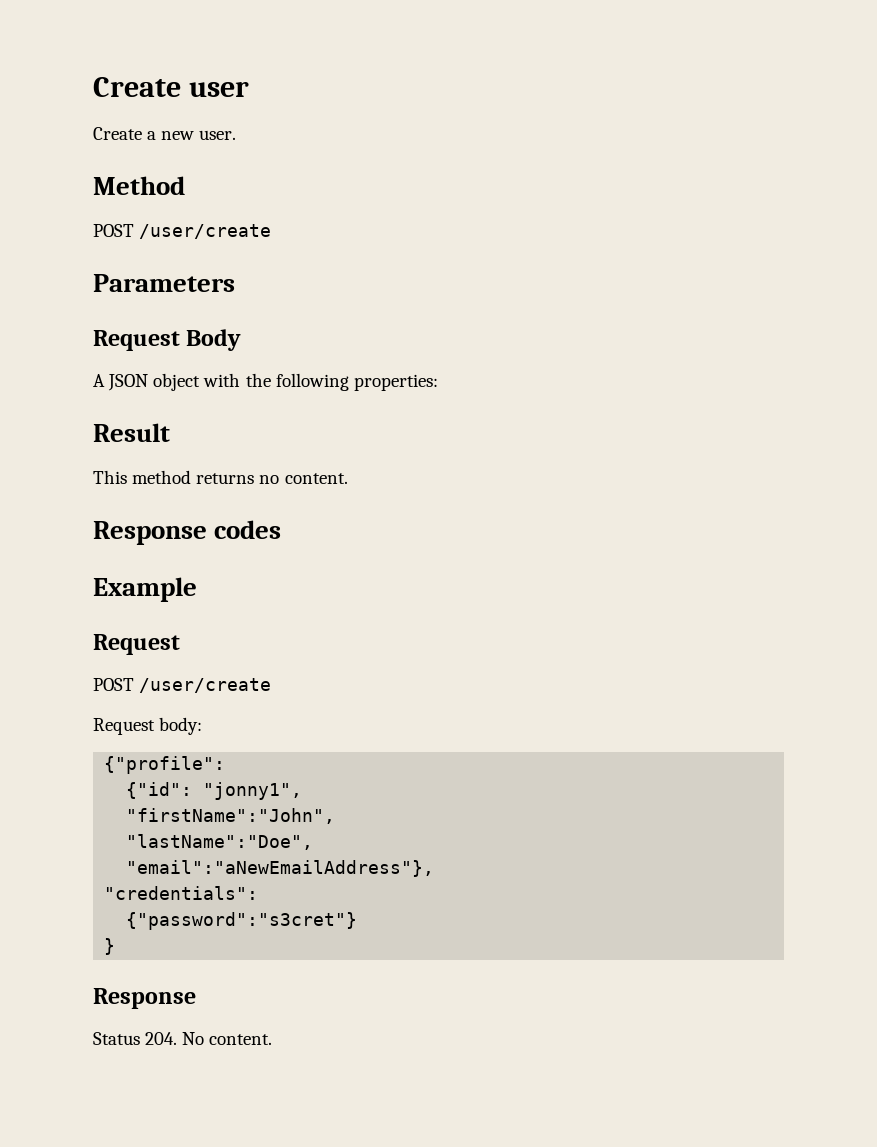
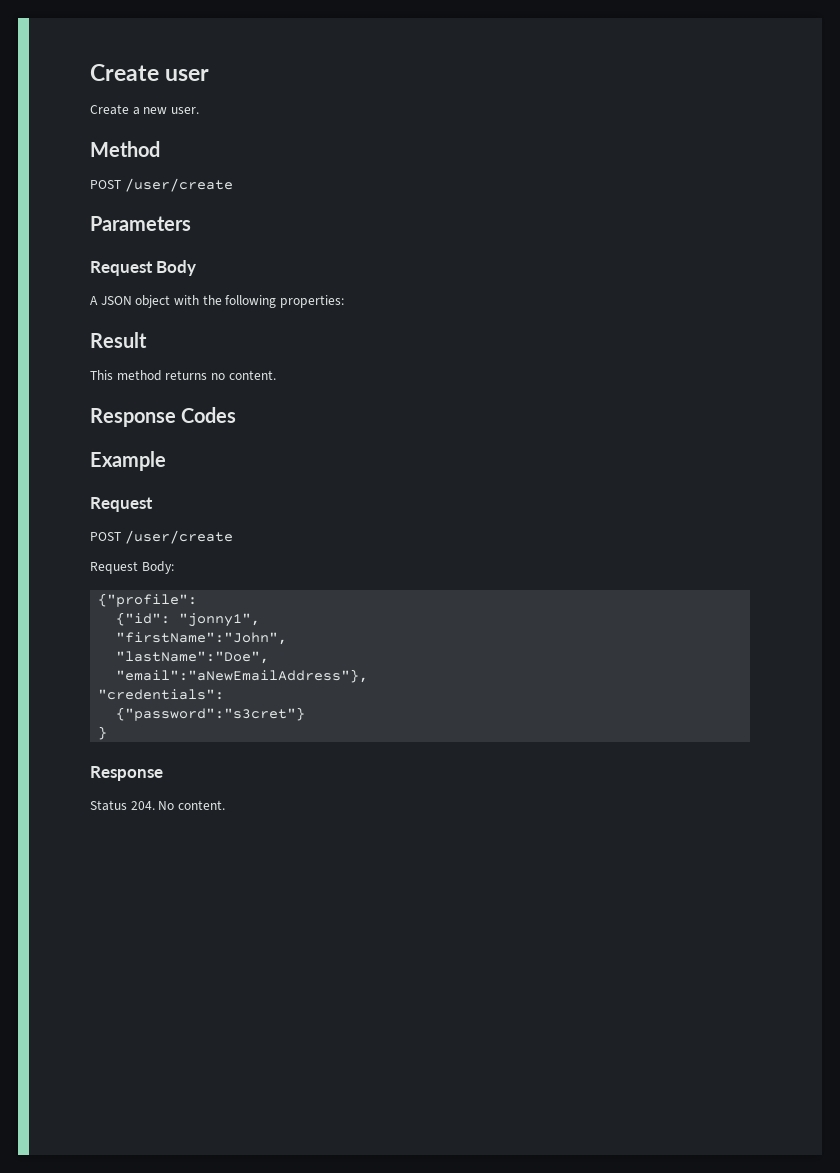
[214,520,282,539] codes -> [181,407,237,423] Codes
[159,717,203,735] body: -> [141,561,174,574] Body:

